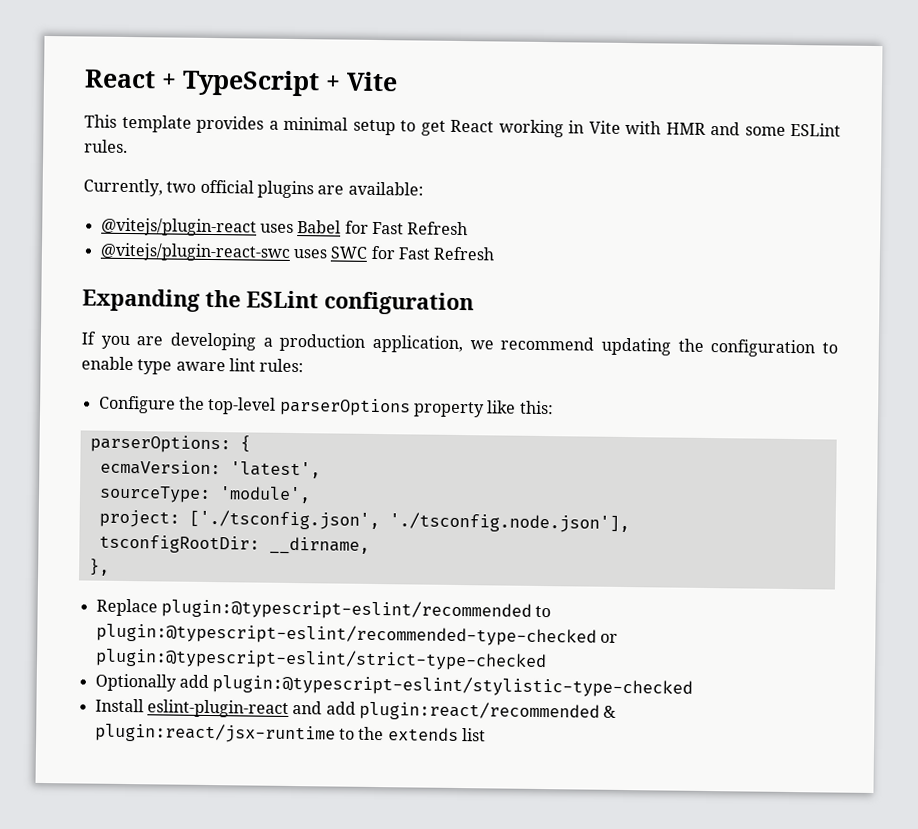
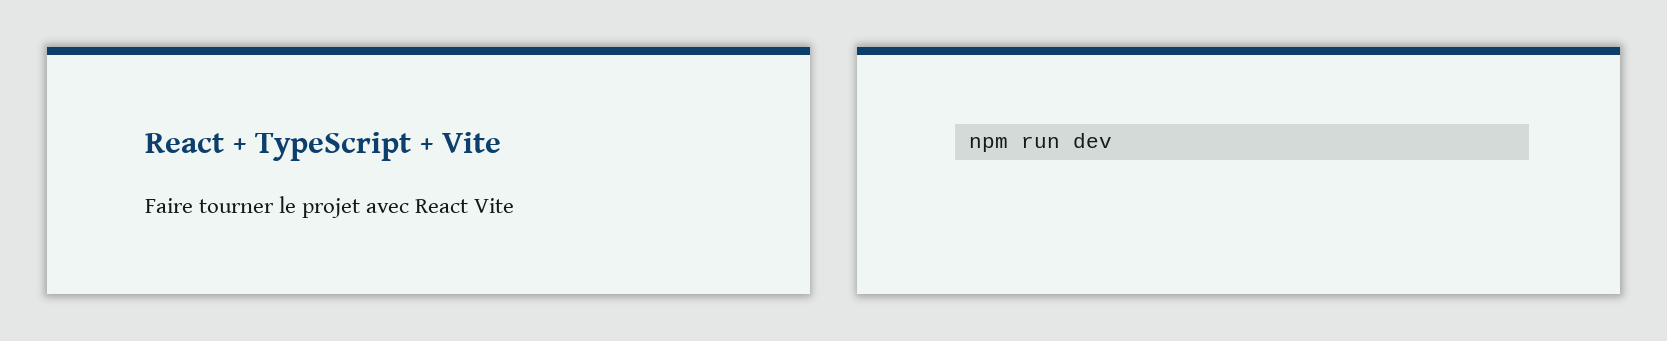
[84,114,841,138] [84,139,128,153] [83,178,424,199] [100,217,469,237] [99,242,496,262] [82,288,474,316] [81,331,838,358] [81,356,305,375] [97,395,554,418] [89,434,251,454] [99,459,321,479] [98,485,311,504] [98,509,630,534] [98,534,370,555] [88,558,110,576] [95,598,552,621] [95,622,618,647] [94,647,547,672] [94,673,694,698] [94,698,617,722] [94,722,486,744] This template provides a minimal setup to get React working in Vite with HMR and some ESLint rules. // Currently, two official plugins are available: // @vitejs/plugin-react uses Babel for Fast Refresh // @vitejs/plugin-react-swc uses SWC for Fast Refresh // Expanding the ESLint configuration // If you are developing a production application, we recommend updating the configuration to enable type aware lint rules: // Configure the top-level parserOptions property like this: // parserOptions: { // ecmaVersion: 'latest', // sourceType: 'module', // project: ['./tsconfig.json', './tsconfig.node.json'], // tsconfigRootDir: __dirname, // }, // Replace plugin:@typescript-eslint/recommended to plugin:@typescript-eslint/recommended-type-checked or plugin:@typescript-eslint/strict-type-checked // Optionally add plugin:@typescript-eslint/stylistic-type-checked // Install eslint-plugin-react and add plugin:react/recommended & plugin:react/jsx-runtime to the extends list -> [145,196,515,218] [968,133,1112,152] Faire tourner le projet avec React Vite // npm run dev

